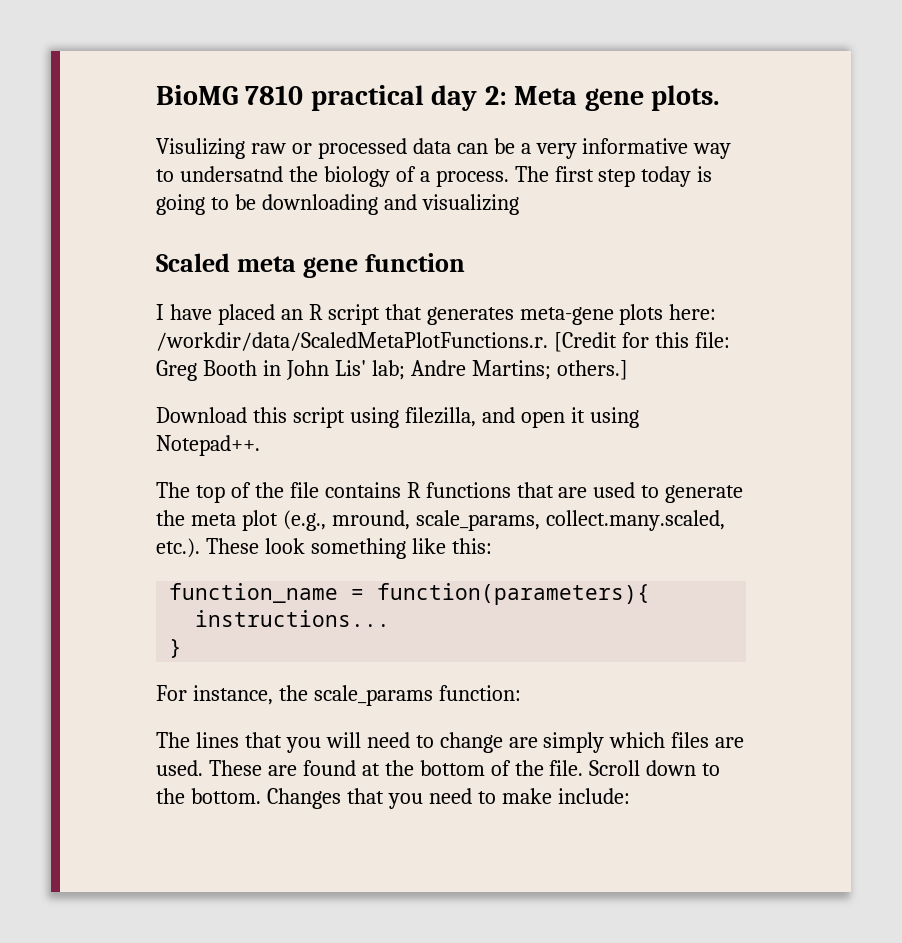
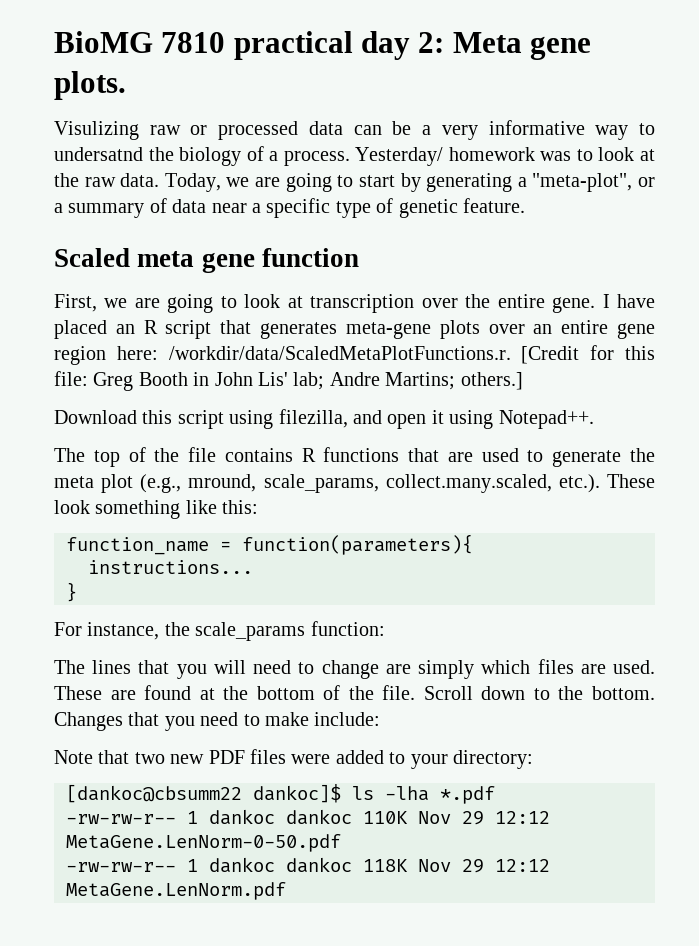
[514,166,713,187] [156,194,519,215] [156,253,465,278] The first step today is going to be downloading and visualizing // Scaled meta gene function // -> [355,147,655,166] [54,173,655,192] [54,198,525,218] [54,248,359,273] [54,294,596,313] Yesterday/ homework was to look at the raw data. Today, we are going to start by generating a "meta-plot", or a summary of data near a specific type of genetic feature. // Scaled meta gene function // First, we are going to look at transcription over the entire gene.
(664, 314) none -> [488,320,655,339] [54,346,106,365] over an entire gene region
(630, 796) none -> [54,749,533,769] [66,784,495,804] [66,809,550,825] [66,834,341,852] [66,857,550,873] [66,882,286,900] // Note that two new PDF files were added to your directory: // [dankoc@cbsumm22 dankoc]$ ls -lha *.pdf // -rw-rw-r-- 1 dankoc dankoc 110K Nov 29 12:12 MetaGene.LenNorm-0-50.pdf // -rw-rw-r-- 1 dankoc dankoc 118K Nov 29 12:12 MetaGene.LenNorm.pdf

